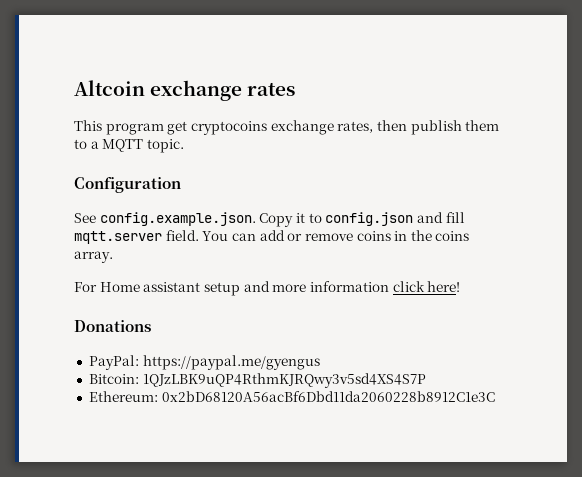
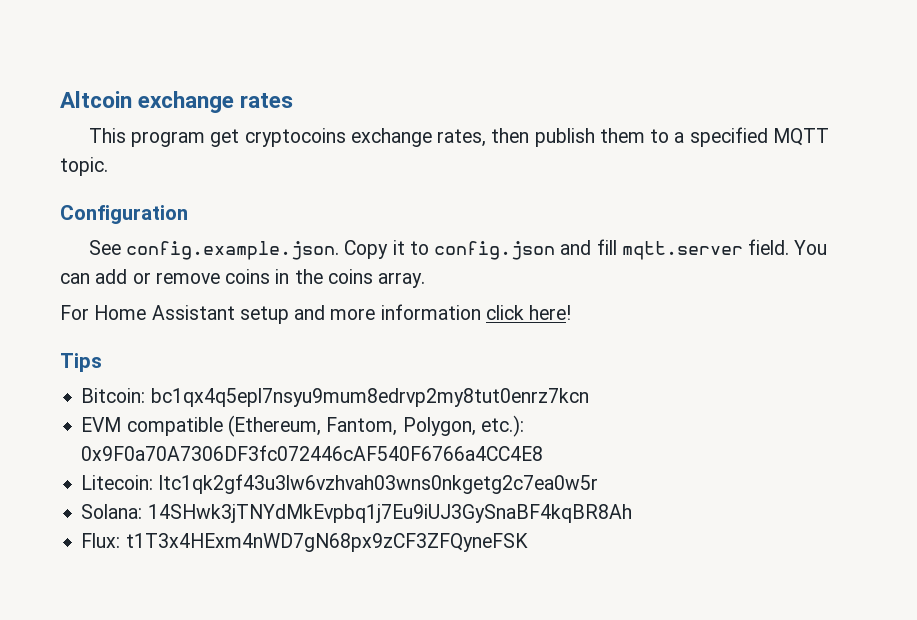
(99, 145) none -> [689,127,768,147] specified
[143,282,201,292] assistant -> [151,305,235,320] Assistant
[74,320,151,332] [88,355,320,370] [88,373,426,388] [88,391,495,402] Donations // PayPal: https://paypal.me/gyengus // Bitcoin: 1QJzLBK9uQP4RthmKJRQwy3v5sd4XS4S7P // Ethereum: 0x2bD68120A56acBf6Dbd11da2060228b8912C1e3C -> [60,353,102,372] [81,388,589,407] [81,415,524,437] [81,445,544,461] [81,474,598,494] [81,504,632,523] [81,533,528,552] Tips // Bitcoin: bc1qx4q5epl7nsyu9mum8edrvp2my8tut0enrz7kcn // EVM compatible (Ethereum, Fantom, Polygon, etc.): 0x9F0a70A7306DF3fc072446cAF540F6766a4CC4E8 // Litecoin: ltc1qk2gf43u3lw6vzhvah03wns0nkgetg2c7ea0w5r // Solana: 14SHwk3jTNYdMkEvpbq1j7Eu9iUJ3GySnaBF4kqBR8Ah // Flux: t1T3x4HExm4nWD7gN68px9zCF3ZFQyneFSK

